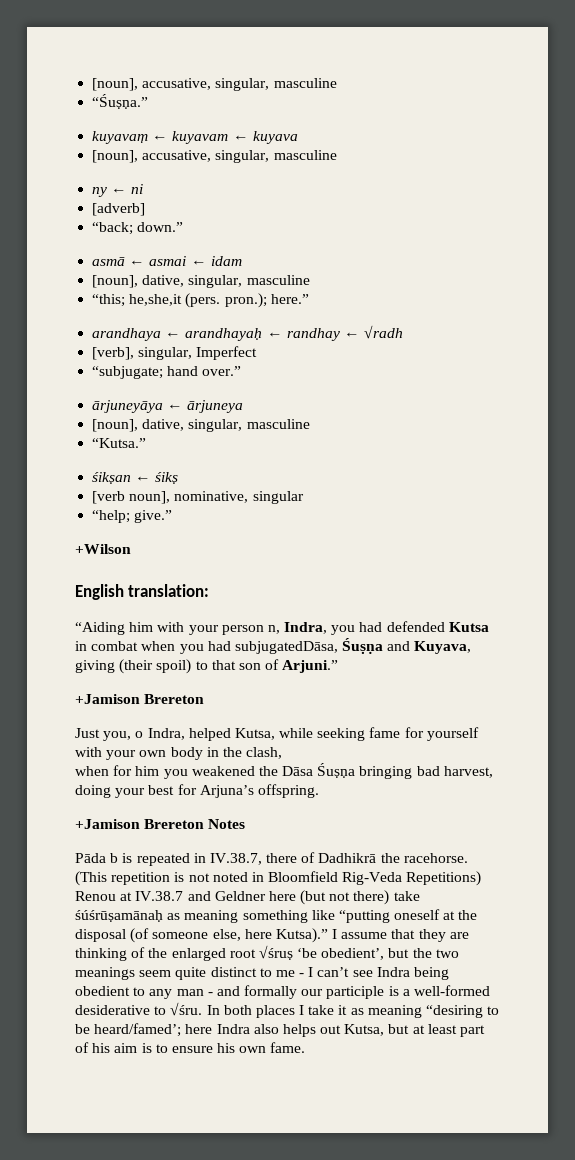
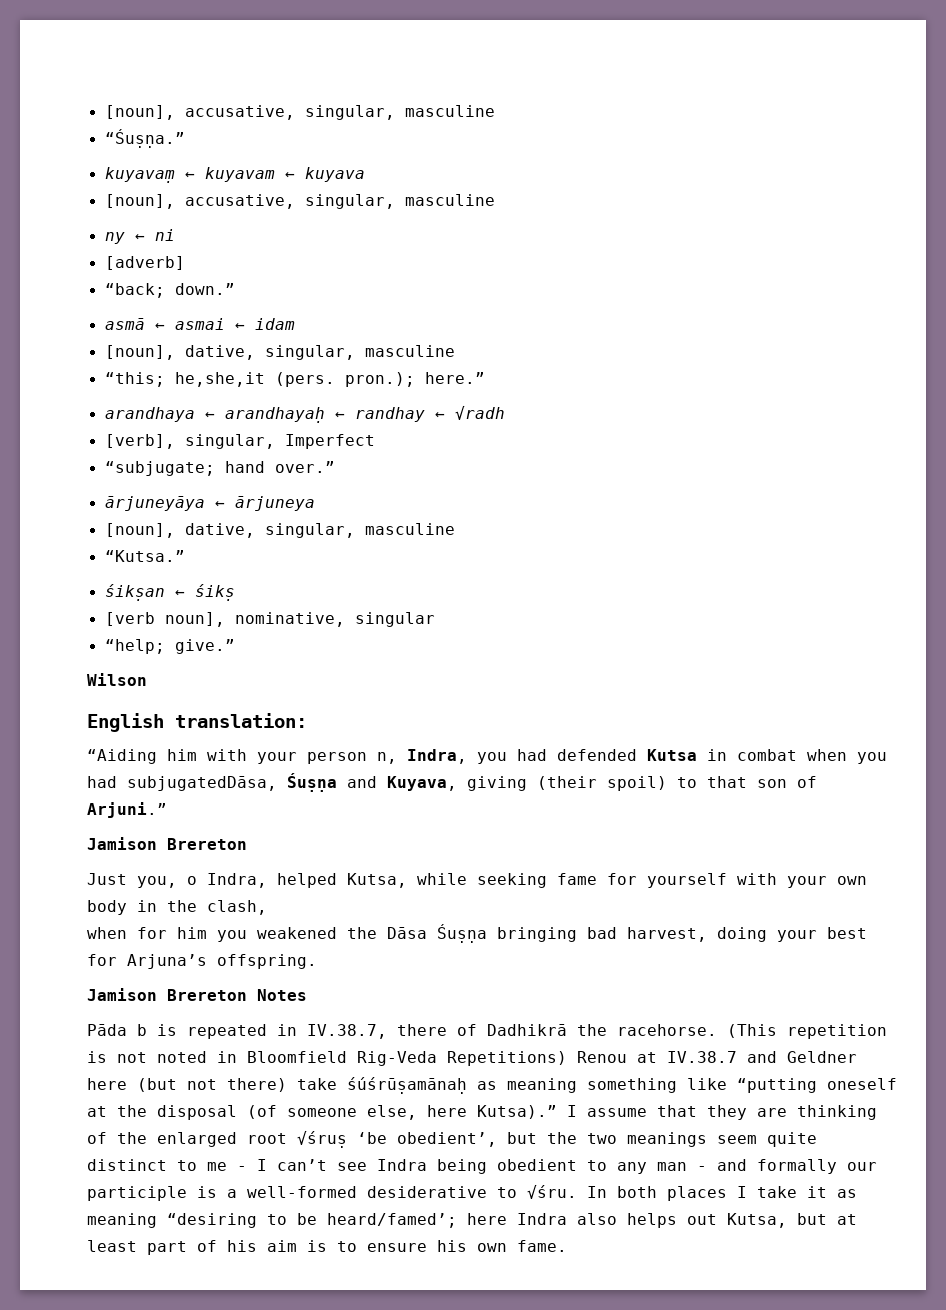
[75,544,131,554] +Wilson -> [87,673,147,686] Wilson
[75,694,140,704] +Jamison -> [87,837,157,850] Jamison
[75,819,140,829] +Jamison -> [87,988,157,1001] Jamison

